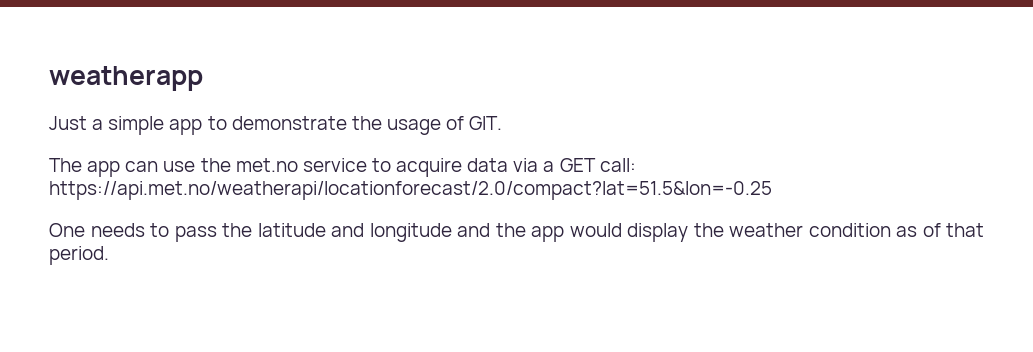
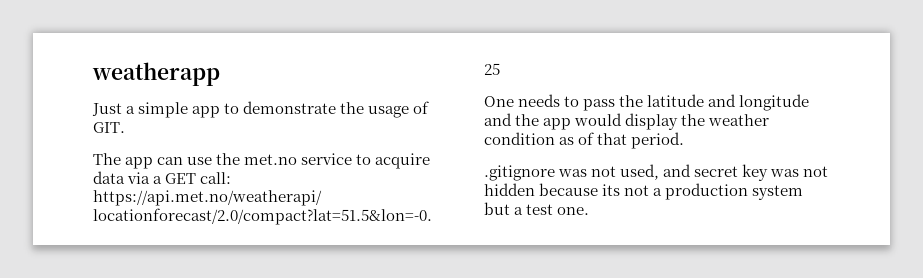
(109, 255) none -> [484,164,829,181] [484,183,804,200] [484,202,590,215] // .gitignore was not used, and secret key was not hidden because its not a production system but a test one.

